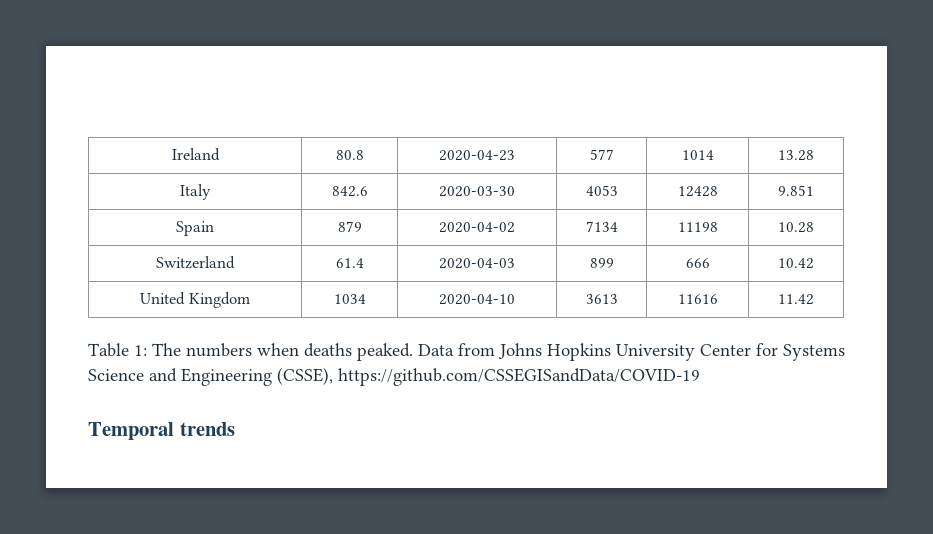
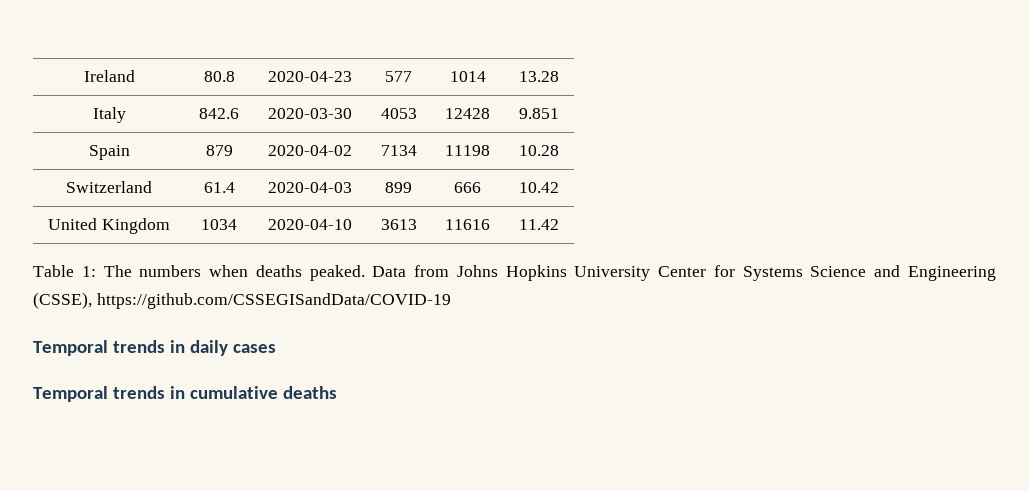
(235, 429) none -> [169,340,276,356] [33,386,337,402] in daily cases // Temporal trends in cumulative deaths

